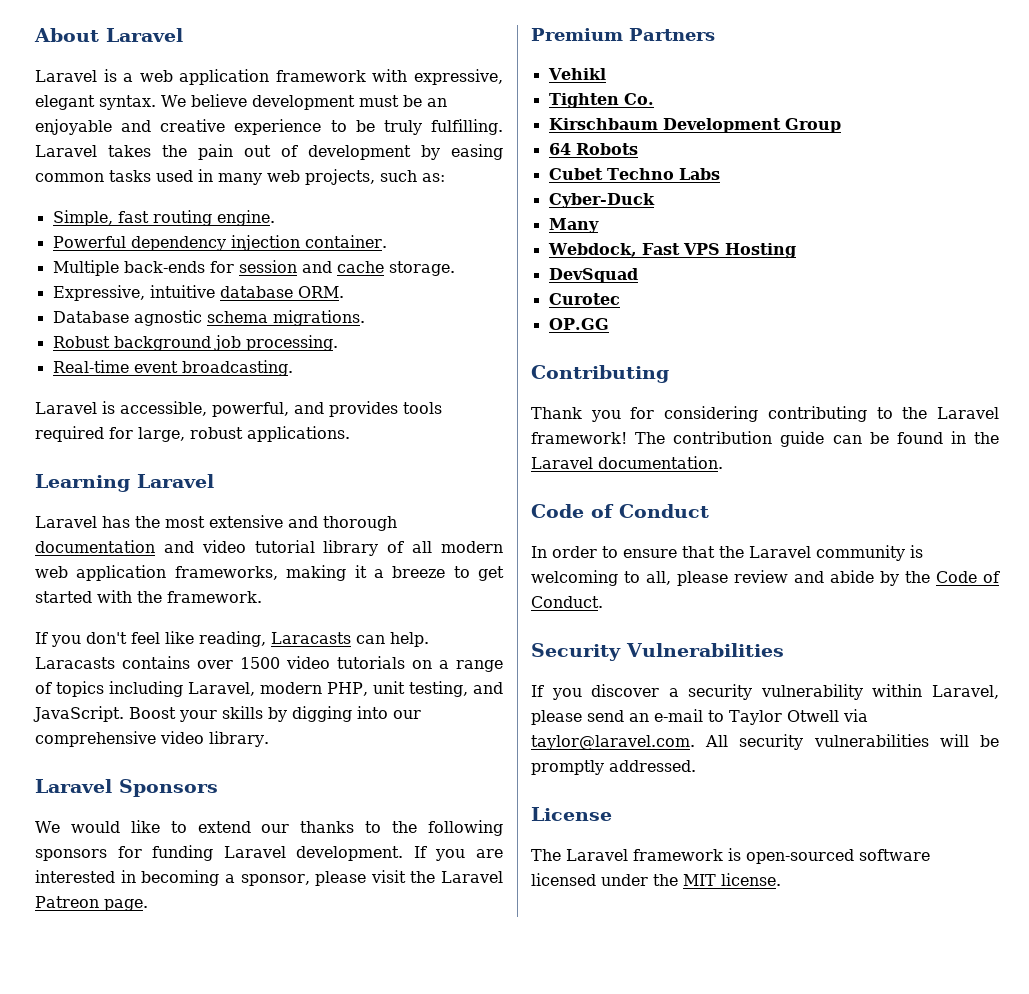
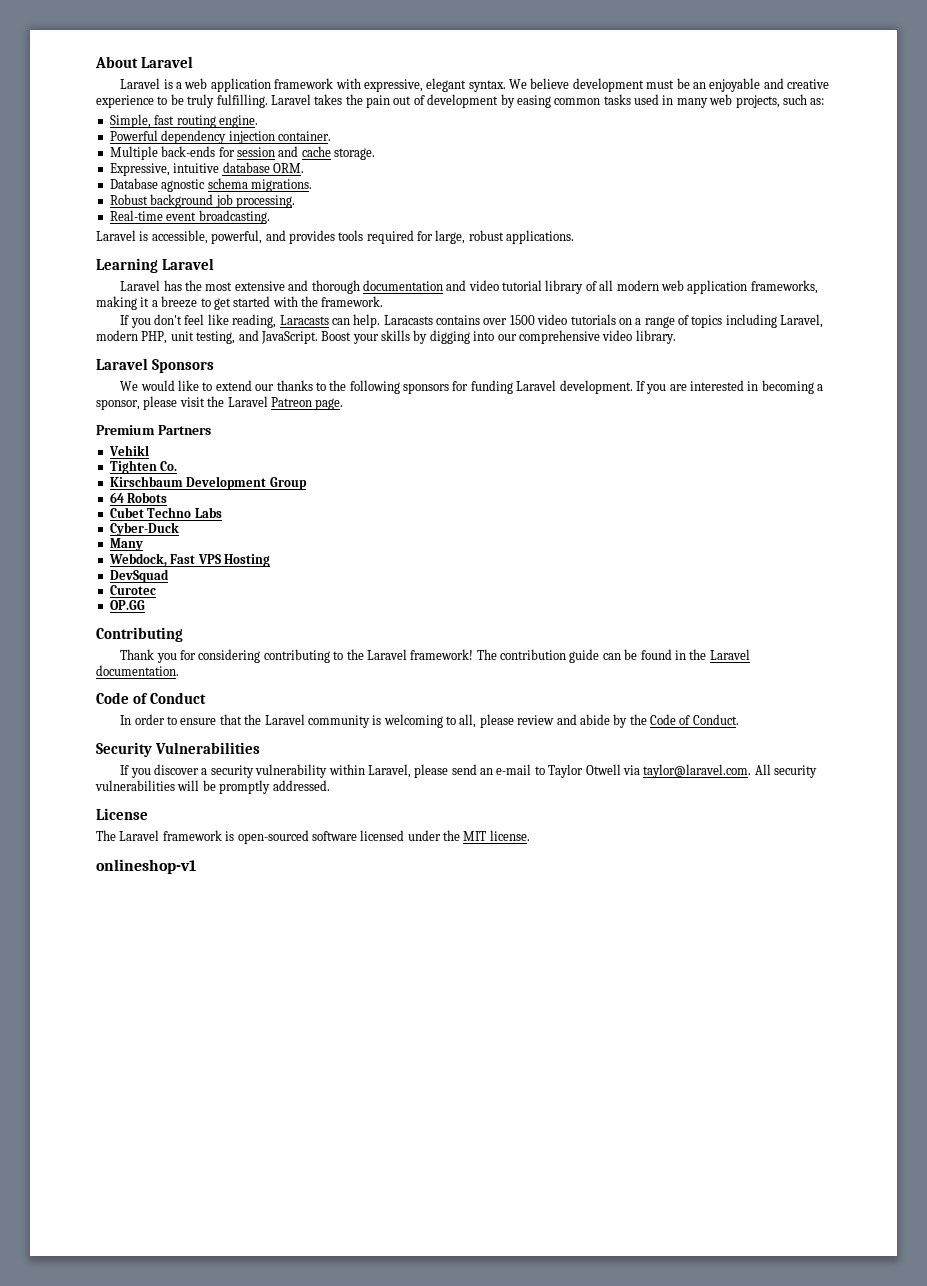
(781, 879) none -> [96,859,196,874] // onlineshop-v1

